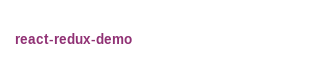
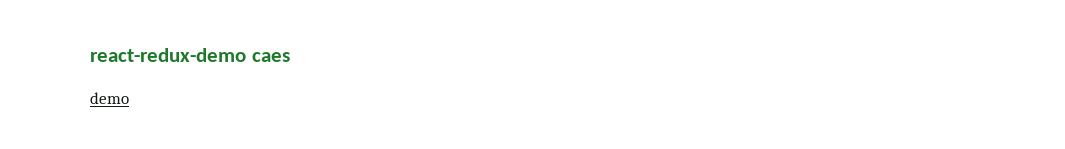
(132, 38) none -> [251,52,290,62] [90,92,129,104] caes // demo

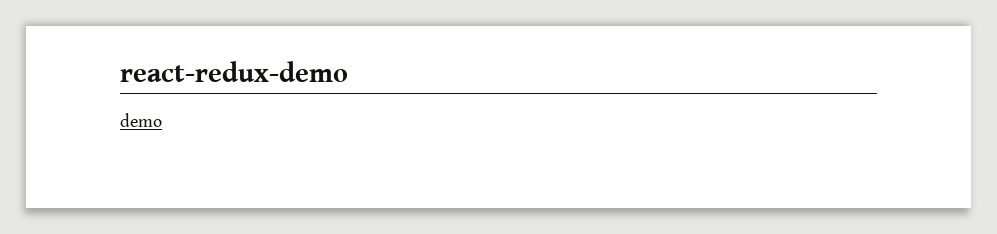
[251,52,290,62] caes -> (348, 71) none

